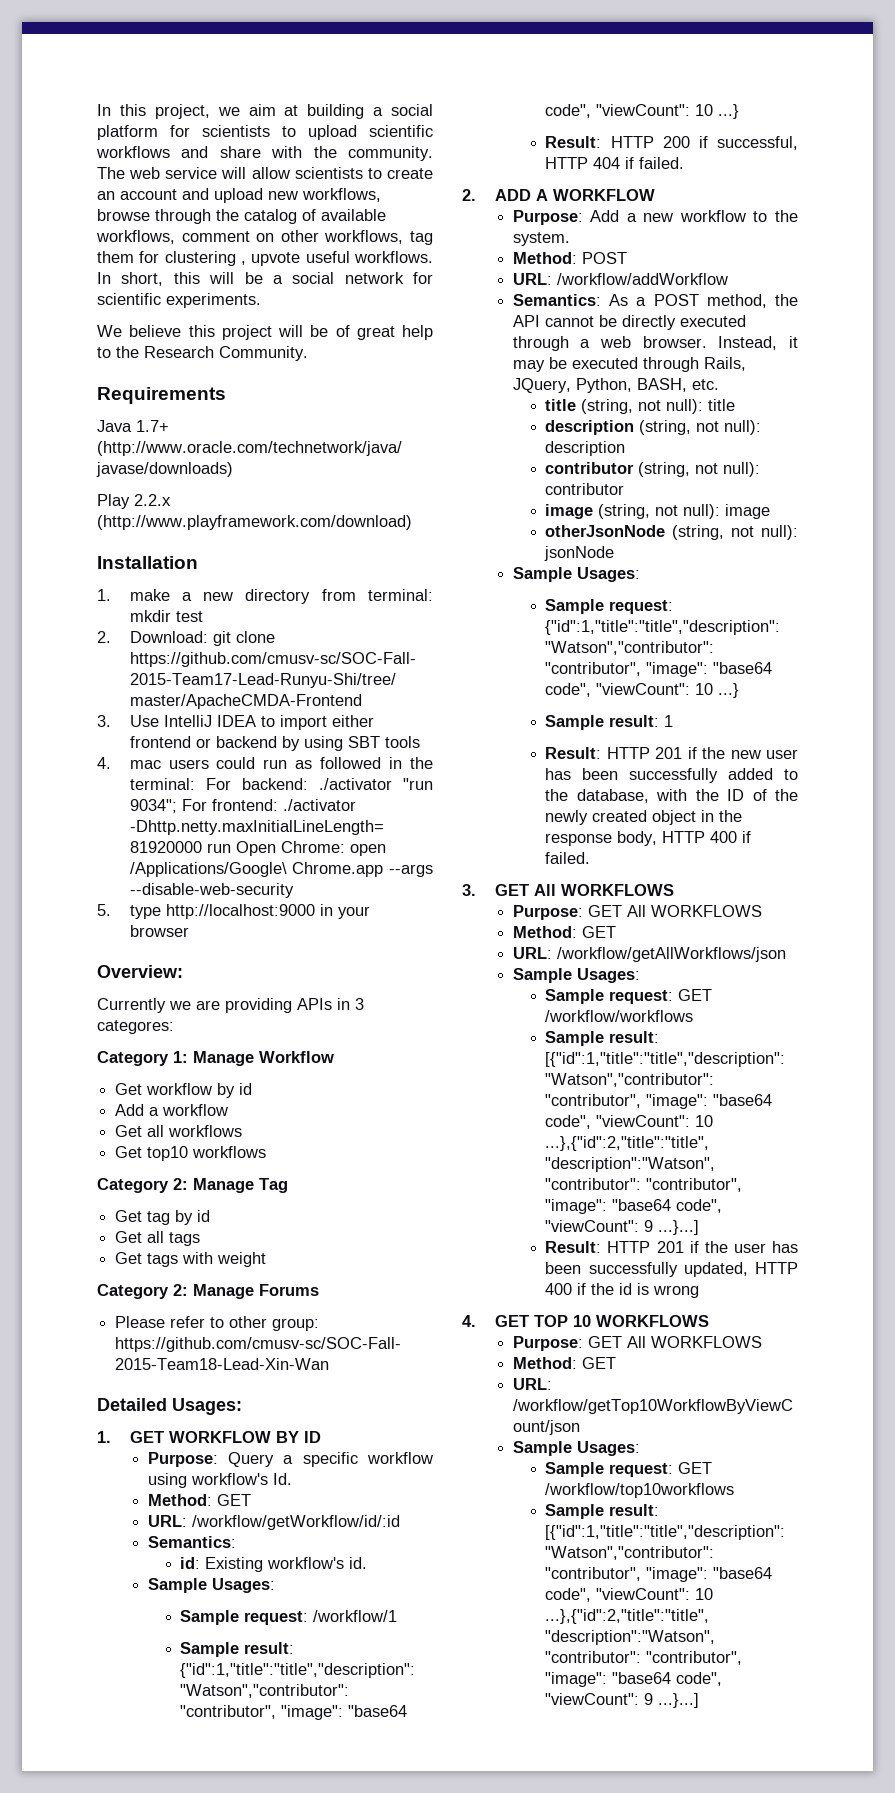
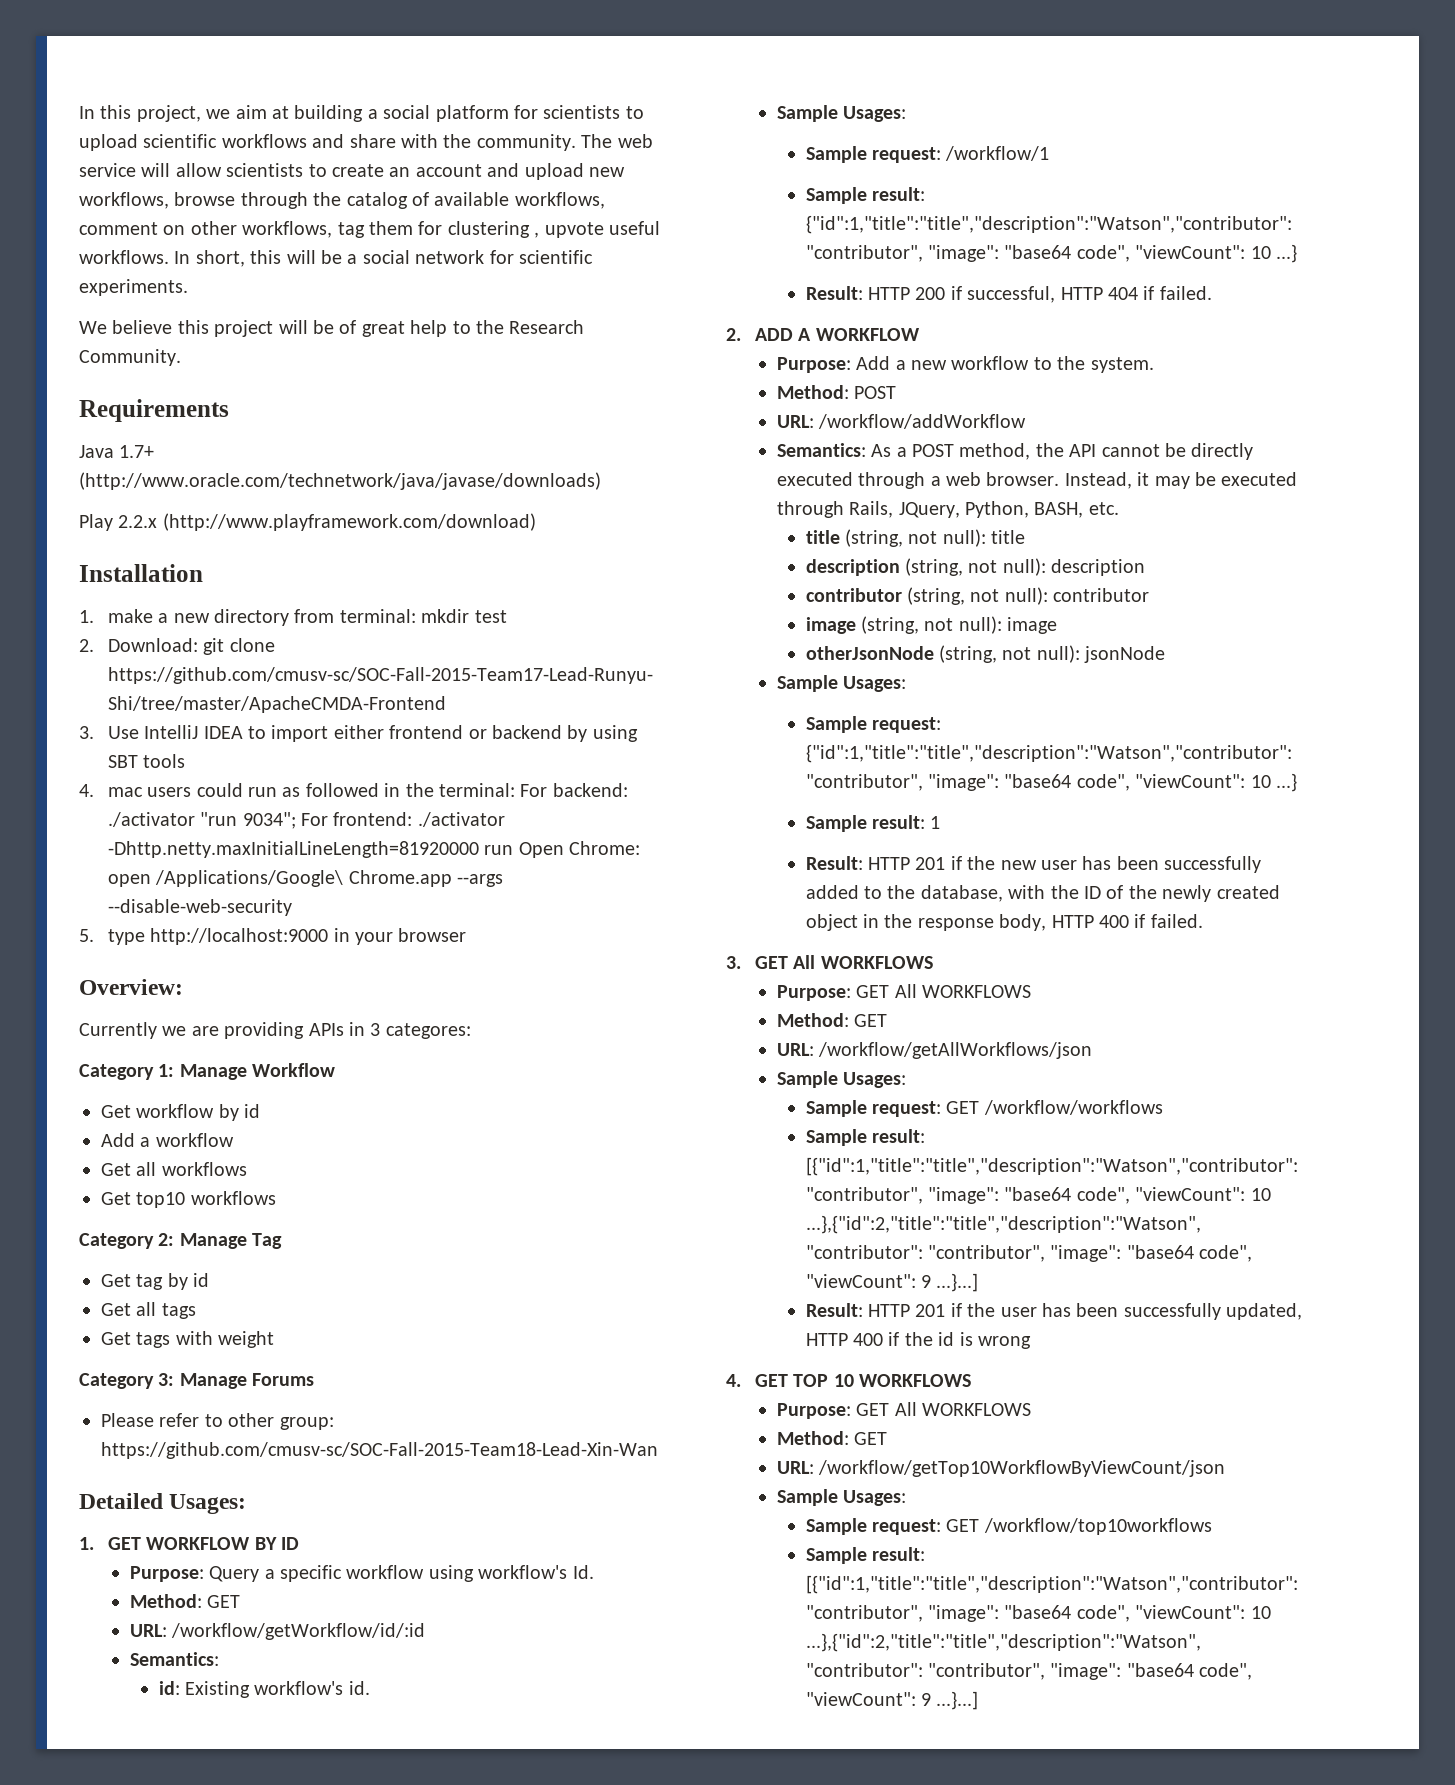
[173,1284,188,1296] 2: -> [158,1373,175,1386] 3:

